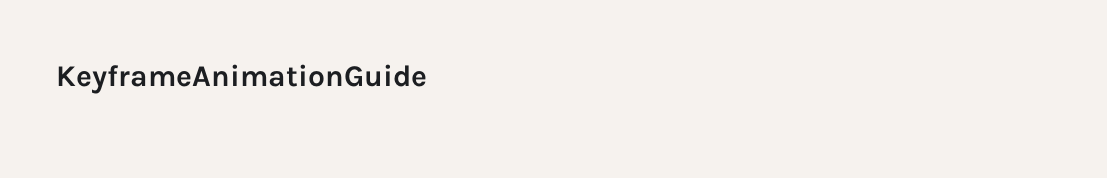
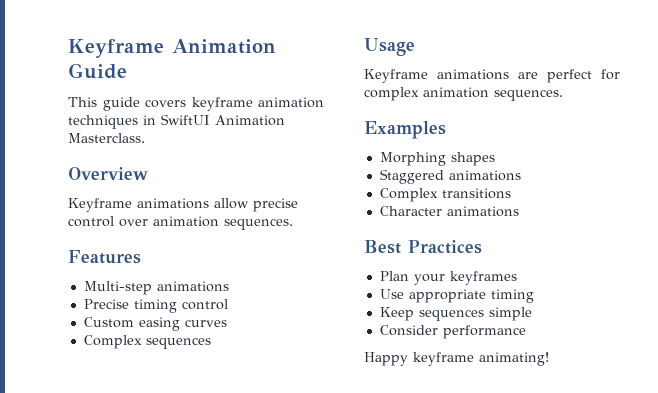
[56,64,427,94] KeyframeAnimationGuide -> [68,39,276,58] [68,63,127,79] [68,97,324,111] [68,114,285,129] [68,133,145,143] [68,167,148,180] [68,198,298,212] [68,216,293,230] [68,250,141,264] [83,281,229,295] [83,299,228,313] [83,317,227,331] [83,335,211,349] [364,38,415,56] [364,69,620,83] [364,87,563,101] [364,121,446,139] [379,152,495,166] [379,169,521,184] [379,188,511,202] [379,206,519,217] [364,240,482,254] [379,271,517,285] [379,289,534,303] [379,307,532,321] [379,325,526,339] [364,352,549,366] Keyframe Animation Guide // This guide covers keyframe animation techniques in SwiftUI Animation Masterclass. // Overview // Keyframe animations allow precise control over animation sequences. // Features // Multi-step animations // Precise timing control // Custom easing curves // Complex sequences // Usage // Keyframe animations are perfect for complex animation sequences. // Examples // Morphing shapes // Staggered animations // Complex transitions // Character animations // Best Practices // Plan your keyframes // Use appropriate timing // Keep sequences simple // Consider performance // Happy keyframe animating!

